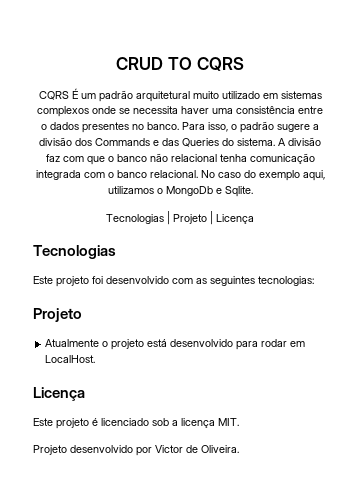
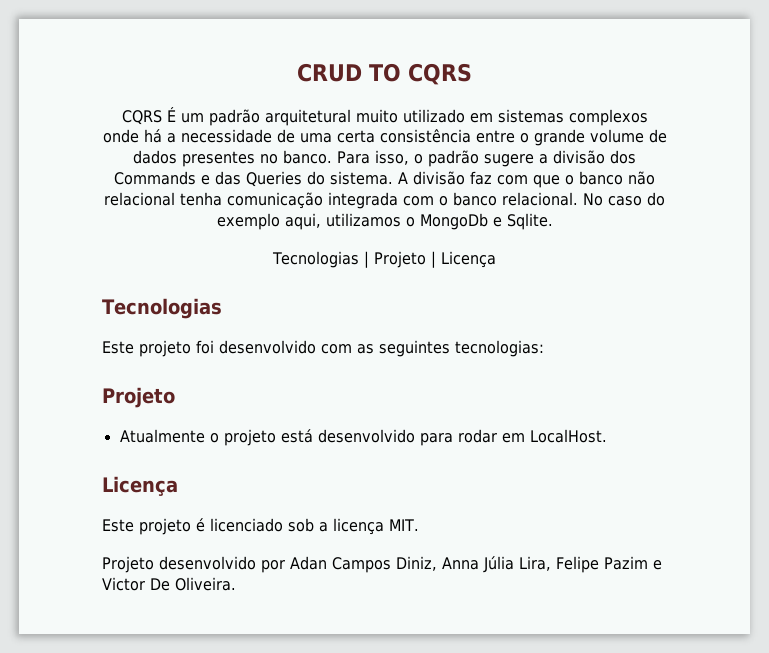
[119,106,323,114] [41,124,47,130] se necessita haver uma consistência entre o -> [143,129,667,146] há a necessidade de uma certa consistência entre o grande volume de
[155,445,198,453] Victor de -> [290,556,662,573] [102,577,170,591] Adan Campos Diniz, Anna Júlia Lira, Felipe Pazim e Victor De

